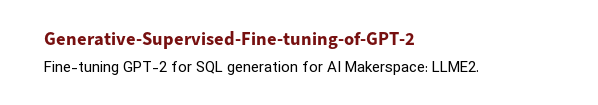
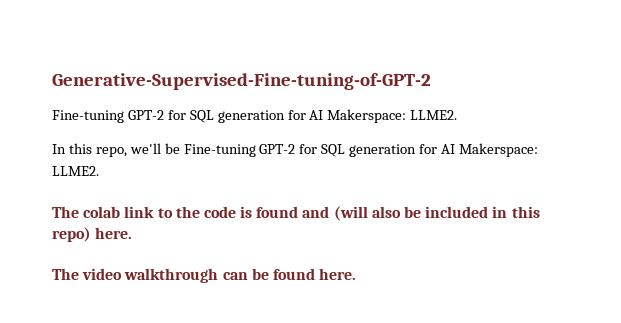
(480, 66) none -> [52,143,538,157] [52,166,99,176] [52,206,540,221] [52,227,133,242] [52,268,357,283] // In this repo, we'll be Fine-tuning GPT-2 for SQL generation for AI Makerspace: LLME2. // The colab link to the code is found and (will also be included in this repo) here. // The video walkthrough can be found here.

